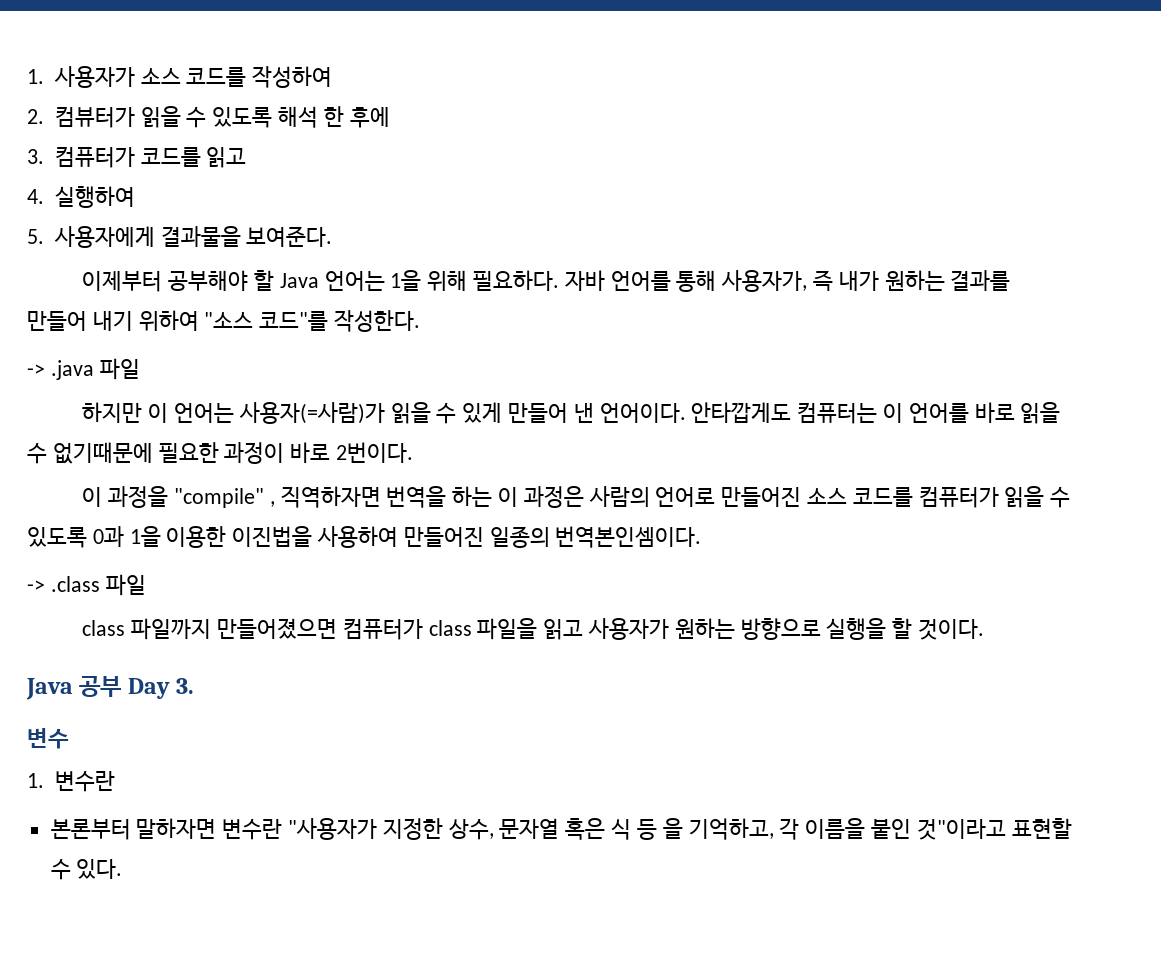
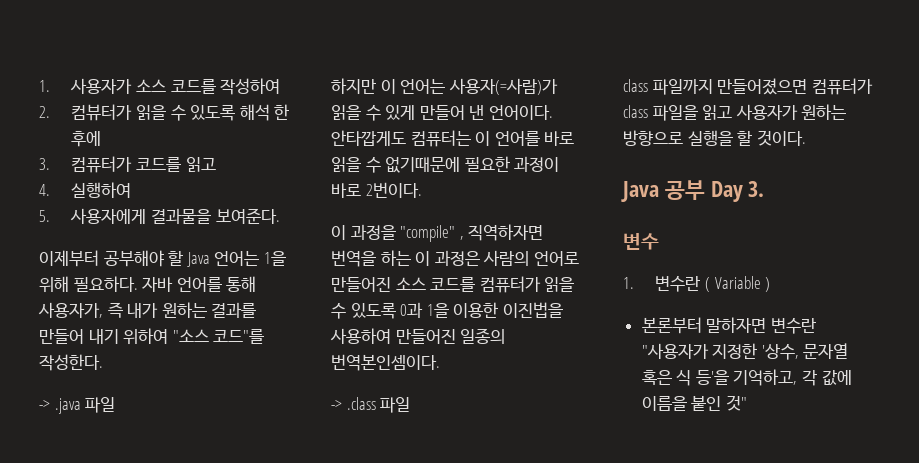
(115, 781) none -> [704,276,771,292] ( Variable )
[448,819,494,840] 상수, -> [761,344,799,360] '상수,
[636,818,683,840] 등 을 -> [695,370,729,385] 등'을
(800, 829) none -> [821,370,852,386] 값에
[916,818,1072,840] [50,859,123,880] 것"이라고 표현할 수 있다. -> [725,395,747,411] 것"

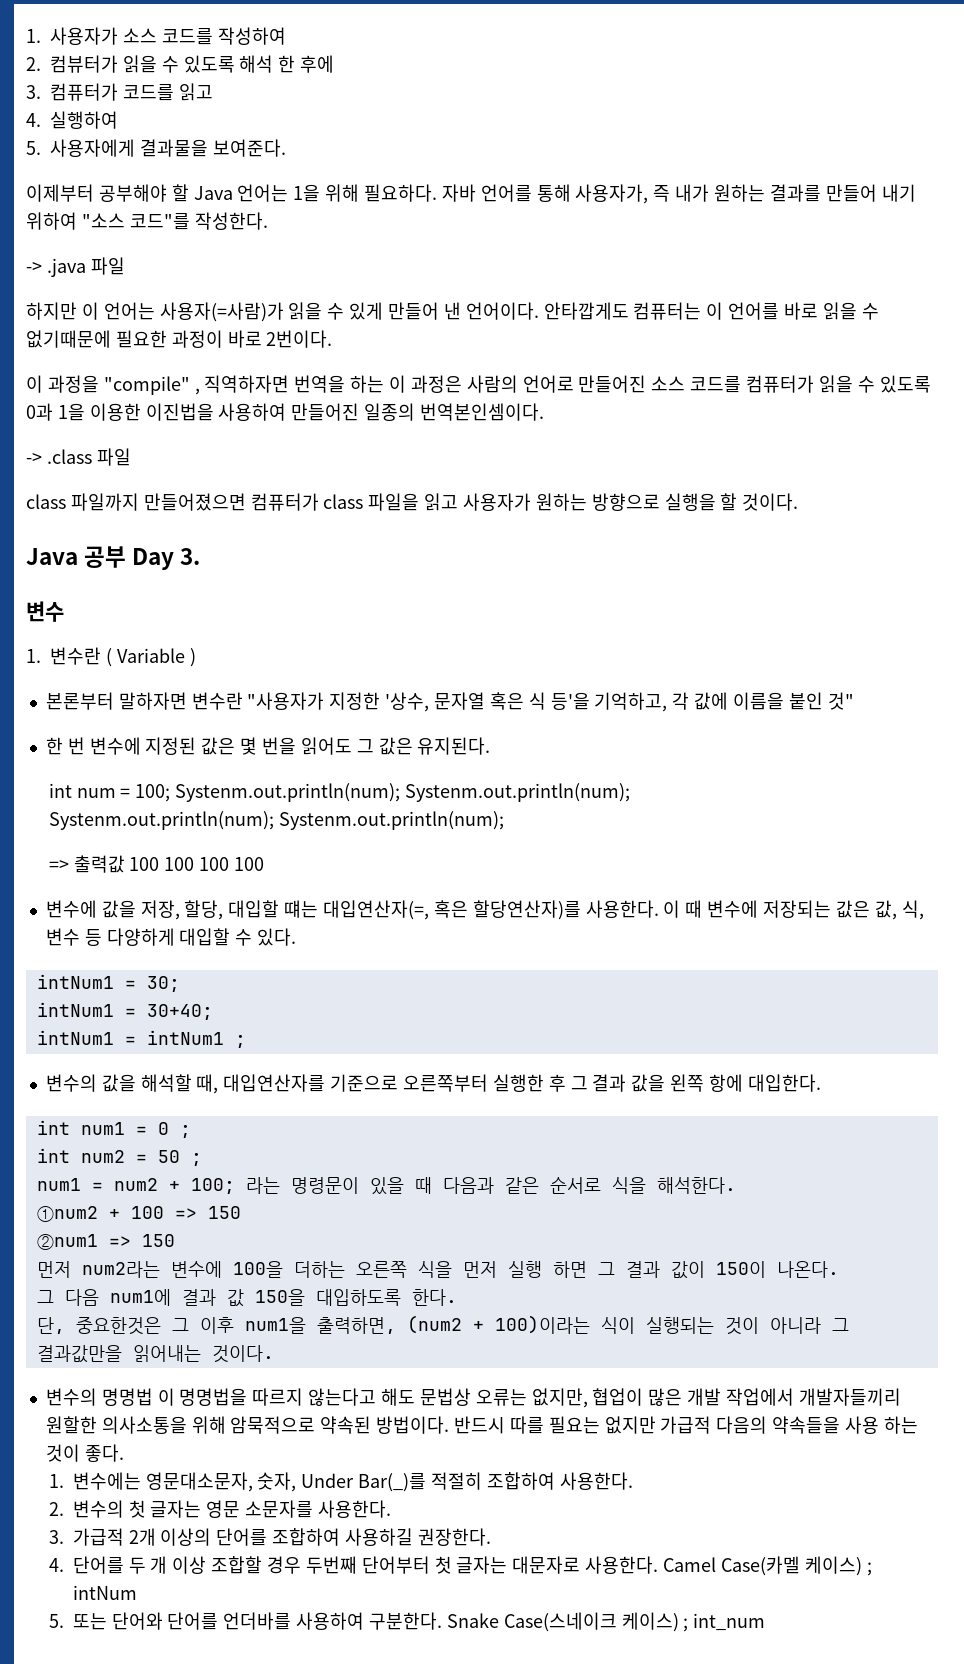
(747, 403) none -> [45,737,491,755] [48,783,630,802] [48,811,504,830] [48,855,264,873] [45,900,924,920] [45,928,297,946] [36,974,180,992] [36,1002,213,1020] [36,1030,246,1048] [45,1074,821,1094] [36,1120,191,1138] [36,1148,202,1166] [36,1176,736,1195] [36,1206,241,1222] [36,1234,175,1250] [36,1261,839,1279] [36,1289,457,1307] [36,1315,849,1335] [36,1345,274,1363] [45,1388,901,1408] [45,1416,918,1434] [45,1444,124,1462] [48,1472,633,1492] [48,1500,391,1518] [48,1528,491,1546] [48,1556,872,1576] [72,1585,137,1600] [48,1612,766,1632] // 한 번 변수에 지정된 값은 몇 번을 읽어도 그 값은 유지된다. // int num = 100; Systenm.out.println(num); Systenm.out.println(num); // Systenm.out.println(num); Systenm.out.println(num); // => 출력값 100 100 100 100 // 변수에 값을 저장, 할당, 대입할 떄는 대입연산자(=, 혹은 할당연산자)를 사용한다. 이 때 변수에 저장되는 값은 값, 식, 변수 등 다양하게 대입할 수 있다. // intNum1 = 30; // intNum1 = 30+40; // intNum1 = intNum1 ; // 변수의 값을 해석할 때, 대입연산자를 기준으로 오른쪽부터 실행한 후 그 결과 값을 왼쪽 항에 대입한다. // int num1 = 0 ; // int num2 = 50 ; // num1 = num2 + 100; 라는 명령문이 있을 때 다음과 같은 순서로 식을 해석한다. // ①num2 + 100 => 150 // ②num1 => 150 // 먼저 num2라는 변수에 100을 더하는 오른쪽 식을 먼저 실행 하면 그 결과 값이 150이 나온다. // 그 다음 num1에 결과 값 150을 대입하도록 한다. // 단, 중요한것은 그 이후 num1을 출력하면, (num2 + 100)이라는 식이 실행되는 것이 아니라 그 결과값만을 읽어내는 것이다. // 변수의 명명법 이 명명법을 따르지 않는다고 해도 문법상 오류는 없지만, 협업이 많은 개발 작업에서 개발자들끼리 원할한 의사소통을 위해 암묵적으로 약속된 방법이다. 반드시 따를 필요는 없지만 가급적 다음의 약속들을 사용 하는 것이 좋다. // 1. 변수에는 영문대소문자, 숫자, Under Bar(_)를 적절히 조합하여 사용한다. // 2. 변수의 첫 글자는 영문 소문자를 사용한다. // 3. 가급적 2개 이상의 단어를 조합하여 사용하길 권장한다. // 4. 단어를 두 개 이상 조합할 경우 두번째 단어부터 첫 글자는 대문자로 사용한다. Camel Case(카멜 케이스) ; intNum // 5. 또는 단어와 단어를 언더바를 사용하여 구분한다. Snake Case(스네이크 케이스) ; int_num

